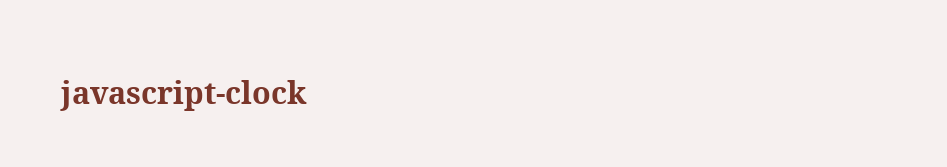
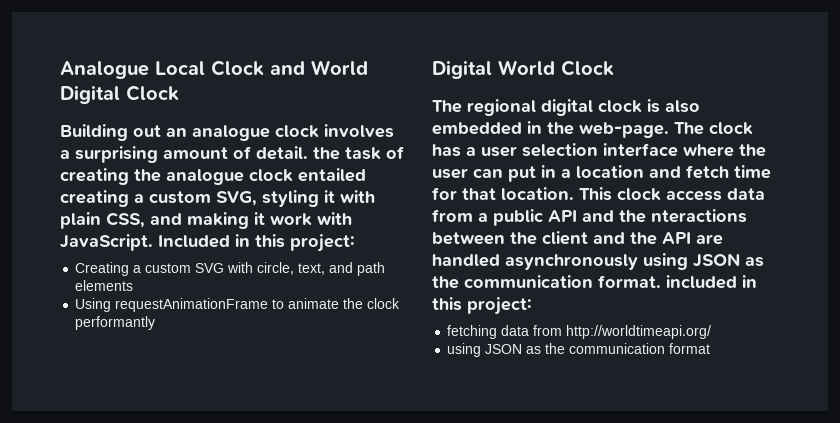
[60,80,307,111] javascript-clock -> [60,60,368,79] [60,85,179,104] [60,124,394,141] [60,146,404,163] [60,168,366,185] [60,190,375,207] [60,212,352,229] [60,234,355,252] [75,262,386,276] [75,280,134,291] [75,298,401,312] [75,316,156,330] [432,60,614,79] [432,99,700,116] [432,121,753,138] [432,143,766,157] [432,165,771,182] [432,187,765,201] [432,209,747,226] [432,231,723,245] [432,253,764,270] [432,275,757,289] [432,297,532,315] [447,325,712,339] [447,343,711,357] Analogue Local Clock and World Digital Clock // Building out an analogue clock involves a surprising amount of detail. the task of creating the analogue clock entailed creating a custom SVG, styling it with plain CSS, and making it work with JavaScript. Included in this project: // Creating a custom SVG with circle, text, and path elements // Using requestAnimationFrame to animate the clock performantly // Digital World Clock // The regional digital clock is also embedded in the web-page. The clock has a user selection interface where the user can put in a location and fetch time for that location. This clock access data from a public API and the nteractions between the client and the API are handled asynchronously using JSON as the communication format. included in this project: // fetching data from http://worldtimeapi.org/ // using JSON as the communication format

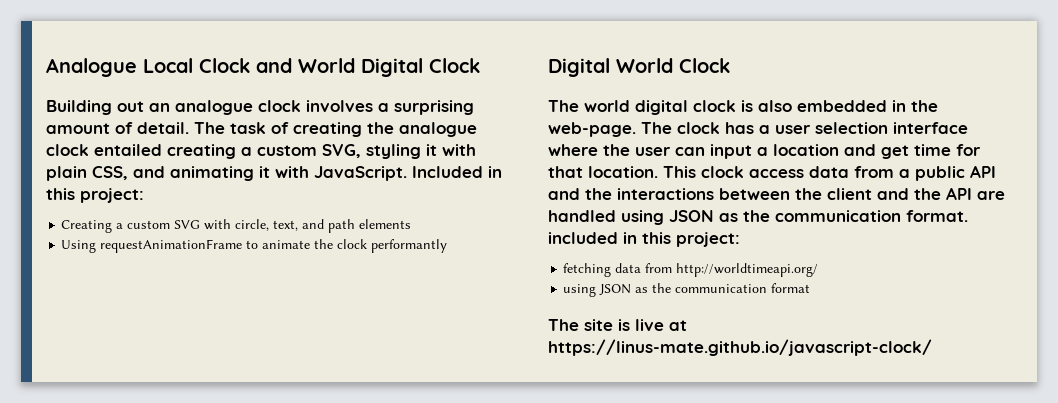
[313,147,340,160] the -> [194,122,225,134] The
[187,212,312,229] making it work -> [170,166,270,181] animating it
[467,99,536,116] regional -> [584,100,630,112] world
[508,165,556,182] put in -> [710,144,752,159] input
[686,165,729,179] fetch -> [881,145,909,159] get
[651,209,747,223] nteractions -> [617,188,714,200] interactions
[505,254,638,270] asynchronously -> (616, 216) none
(711, 348) none -> [548,319,687,331] [548,339,932,356] // The site is live at https://linus-mate.github.io/javascript-clock/

